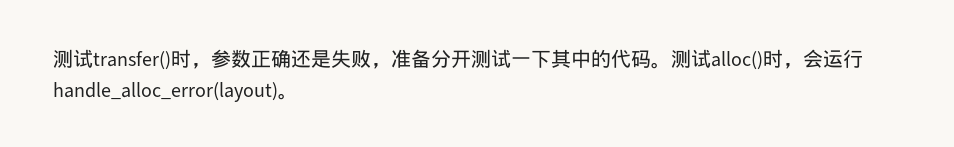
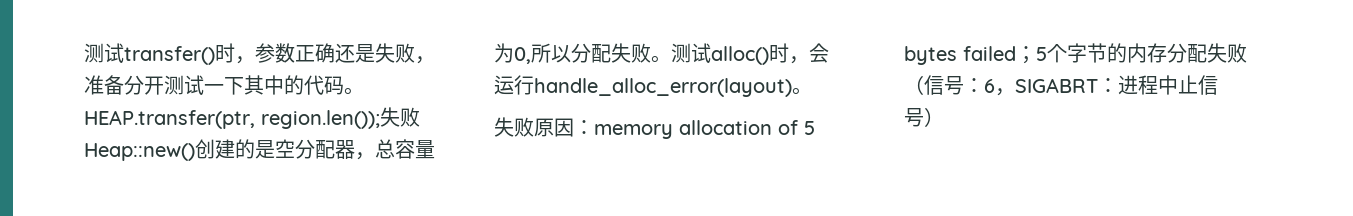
(671, 65) none -> [84,107,420,129] [84,139,435,161] [494,43,671,64] HEAP.transfer(ptr, region.len());失败Heap::new()创建的是空分配器，总容量为0,所以分配失败。
(298, 96) none -> [494,117,815,139] [904,43,1247,65] [904,75,1218,96] [904,107,944,127] // 失败原因：memory allocation of 5 bytes failed；5个字节的内存分配失败（信号：6，SIGABRT：进程中止信号）

